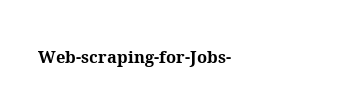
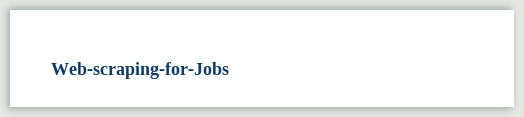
[38,51,231,67] Web-scraping-for-Jobs- -> [51,62,229,79] Web-scraping-for-Jobs

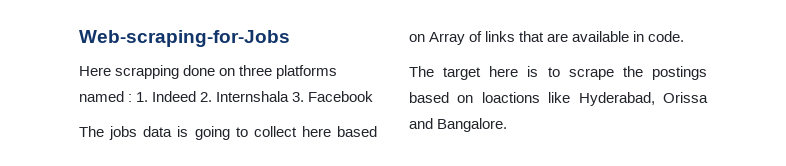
(229, 70) none -> [79,65,338,79] [79,91,374,102] [79,126,377,140] [409,31,685,45] [409,66,707,80] [409,92,708,106] [409,118,508,132] // Here scrapping done on three platforms named : 1. Indeed 2. Internshala 3. Facebook // The jobs data is going to collect here based on Array of links that are available in code. // The target here is to scrape the postings based on loactions like Hyderabad, Orissa and Bangalore.

